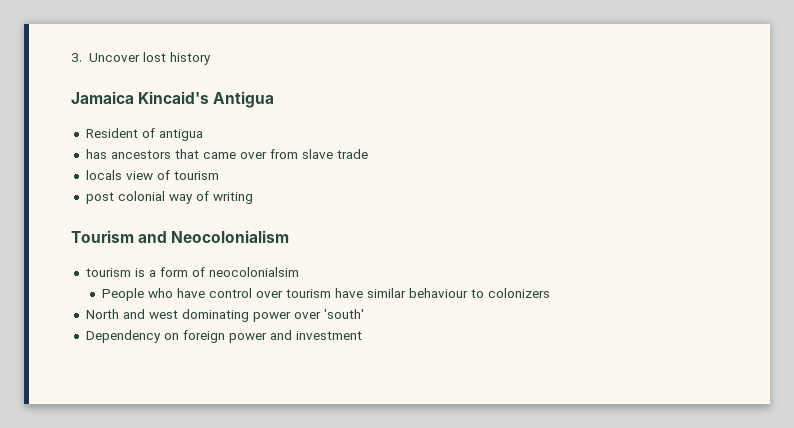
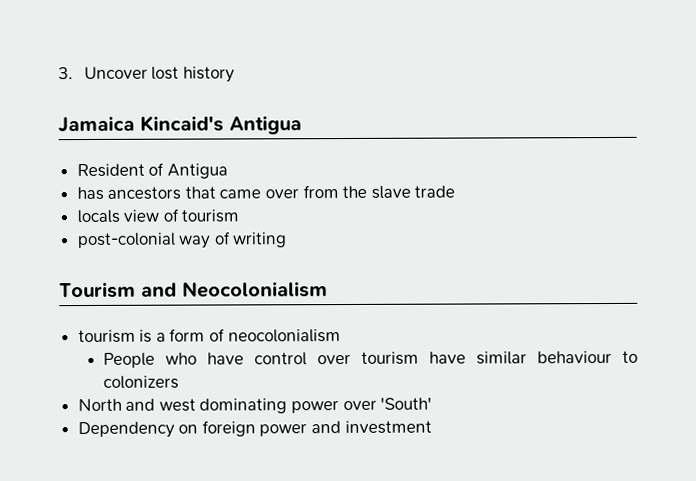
[158,129,203,141] antigua -> [166,163,228,179] Antigua
(298, 154) none -> [342,185,368,199] the
[85,191,165,204] post colonial -> [76,232,176,249] post-colonial
[208,267,299,277] neocolonialsim -> [227,329,341,343] neocolonialism
[323,309,364,319] 'south' -> [380,397,433,410] 'South'

